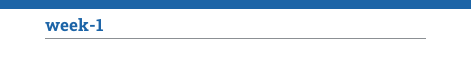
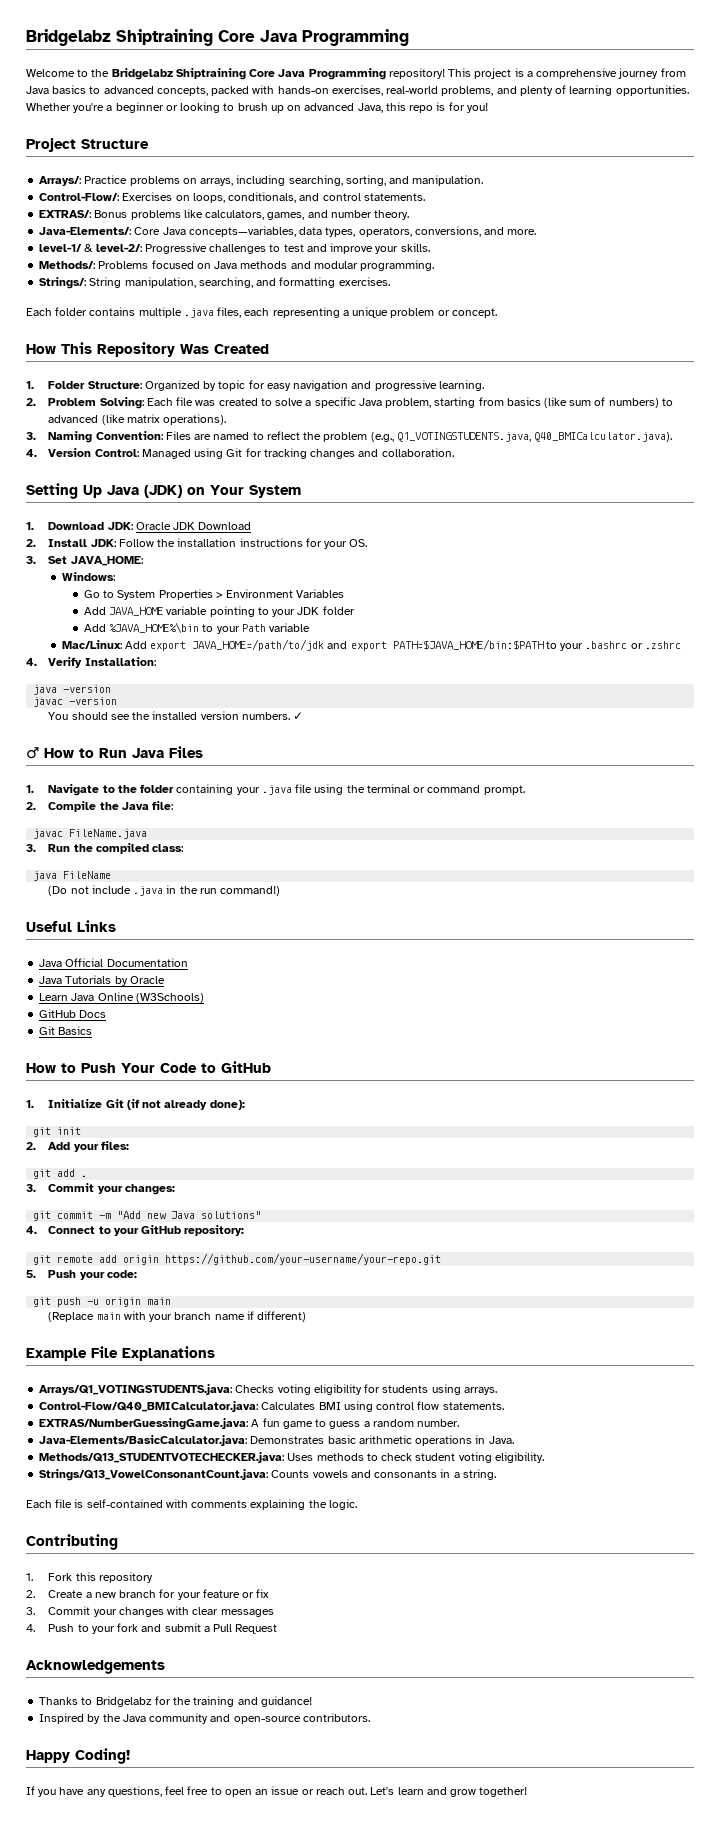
[45,18,104,32] week-1 -> [26,29,409,46] [26,68,686,80] [26,85,689,96] [26,102,488,113] [26,138,149,152] [39,175,484,186] [39,192,425,203] [39,209,410,220] [39,226,537,237] [39,243,430,254] [39,260,435,271] [39,277,390,289] [26,307,497,318] [26,342,269,357] [26,380,484,391] [26,397,673,409] [48,414,227,425] [26,431,673,443] [26,448,454,459] [26,483,301,499] [26,522,252,530] [26,538,368,549] [26,556,143,566] [61,572,115,581] [84,589,345,600] [84,606,355,617] [84,622,311,634] [61,639,681,651] [26,657,156,668] [33,685,112,695] [33,697,118,707] [48,711,304,720] [26,746,203,759] [26,784,525,796] [26,801,174,812] [33,829,148,839] [26,843,184,854] [33,871,112,881] [48,885,281,896] [26,920,116,932] [39,958,188,967] [39,975,165,986] [39,992,204,1003] [39,1009,107,1018] [39,1026,93,1035] [26,1061,271,1073] [26,1099,245,1110] [33,1127,82,1137] [26,1141,129,1152] [33,1169,88,1179] [26,1183,175,1195] [33,1211,262,1221] [26,1225,245,1236] [33,1253,442,1265] [26,1270,137,1280] [33,1297,172,1307] [48,1311,307,1322] [26,1346,215,1361] [39,1384,497,1395] [39,1401,504,1412] [39,1418,460,1430] [39,1435,514,1446] [39,1452,544,1463] [39,1469,496,1481] [26,1499,357,1510] [26,1534,118,1550] [26,1572,153,1583] [26,1589,270,1600] [26,1606,274,1617] [26,1623,278,1634] [26,1660,165,1674] [39,1696,312,1707] [39,1713,370,1724] [26,1748,130,1764] [26,1786,528,1797] Bridgelabz Shiptraining Core Java Programming // Welcome to the Bridgelabz Shiptraining Core Java Programming repository! This project is a comprehensive journey from Java basics to advanced concepts, packed with hands-on exercises, real-world problems, and plenty of learning opportunities. Whether you're a beginner or looking to brush up on advanced Java, this repo is for you! // Project Structure // Arrays/: Practice problems on arrays, including searching, sorting, and manipulation. // Control-Flow/: Exercises on loops, conditionals, and control statements. // EXTRAS/: Bonus problems like calculators, games, and number theory. // Java-Elements/: Core Java concepts—variables, data types, operators, conversions, and more. // level-1/ & level-2/: Progressive challenges to test and improve your skills. // Methods/: Problems focused on Java methods and modular programming. // Strings/: String manipulation, searching, and formatting exercises. // Each folder contains multiple .java files, each representing a unique problem or concept. // How This Repository Was Created // 1. Folder Structure: Organized by topic for easy navigation and progressive learning. // 2. Problem Solving: Each file was created to solve a specific Java problem, starting from basics (like sum of numbers) to advanced (like matrix operations). // 3. Naming Convention: Files are named to reflect the problem (e.g., Q1_VOTINGSTUDENTS.java, Q40_BMICalculator.java). // 4. Version Control: Managed using Git for tracking changes and collaboration. // Setting Up Java (JDK) on Your System // 1. Download JDK: Oracle JDK Download // 2. Install JDK: Follow the installation instructions for your OS. // 3. Set JAVA_HOME: // Windows: // Go to System Properties > Environment Variables // Add JAVA_HOME variable pointing to your JDK folder // Add %JAVA_HOME%\bin to your Path variable // Mac/Linux: Add export JAVA_HOME=/path/to/jdk and export PATH=$JAVA_HOME/bin:$PATH to your .bashrc or .zshrc // 4. Verify Installation: // java -version // javac -version // You should see the installed version numbers. ✓ // ♂ How to Run Java Files // 1. Navigate to the folder containing your .java file using the terminal or command prompt. // 2. Compile the Java file: // javac FileName.java // 3. Run the compiled class: // java FileName // (Do not include .java in the run command!) // Useful Links // Java Official Documentation // Java Tutorials by Oracle // Learn Java Online (W3Schools) // GitHub Docs // Git Basics // How to Push Your Code to GitHub // 1. Initialize Git (if not already done): // git init // 2. Add your files: // git add . // 3. Commit your changes: // git commit -m "Add new Java solutions" // 4. Connect to your GitHub repository: // git remote add origin https://github.com/your-username/your-repo.git // 5. Push your code: // git push -u origin main // (Replace main with your branch name if different) // Example File Explanations // Arrays/Q1_VOTINGSTUDENTS.java: Checks voting eligibility for students using arrays. // Control-Flow/Q40_BMICalculator.java: Calculates BMI using control flow statements. // EXTRAS/NumberGuessingGame.java: A fun game to guess a random number. // Java-Elements/BasicCalculator.java: Demonstrates basic arithmetic operations in Java. // Methods/Q13_STUDENTVOTECHECKER.java: Uses methods to check student voting eligibility. // Strings/Q13_VowelConsonantCount.java: Counts vowels and consonants in a string. // Each file is self-contained with comments explaining the logic. // Contributing // 1. Fork this repository // 2. Create a new branch for your feature or fix // 3. Commit your changes with clear messages // 4. Push to your fork and submit a Pull Request // Acknowledgements // Thanks to Bridgelabz for the training and guidance! // Inspired by the Java community and open-source contributors. // Happy Coding! // If you have any questions, feel free to open an issue or reach out. Let's learn and grow together!

